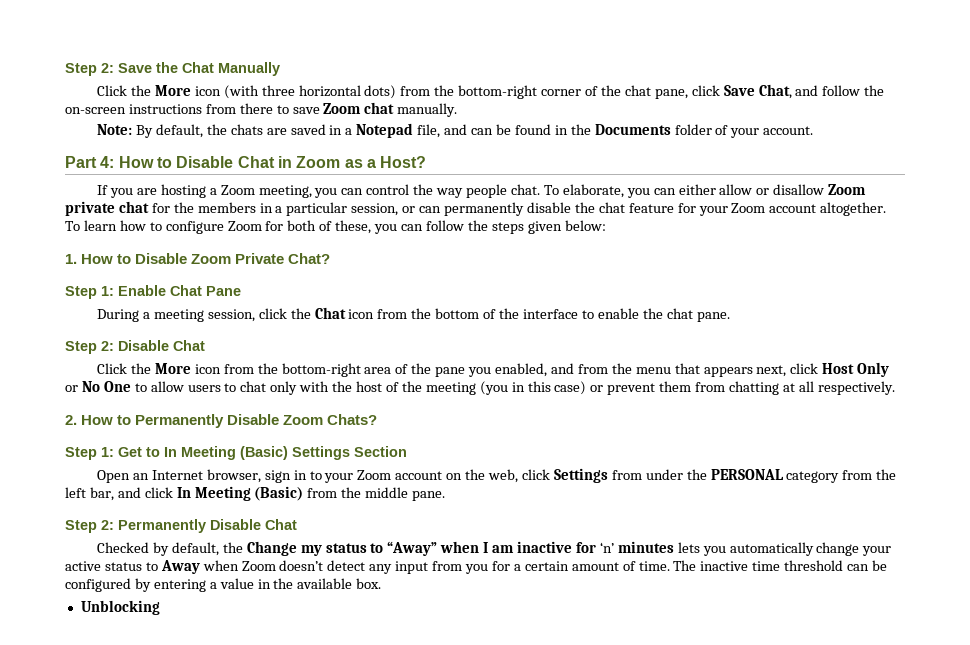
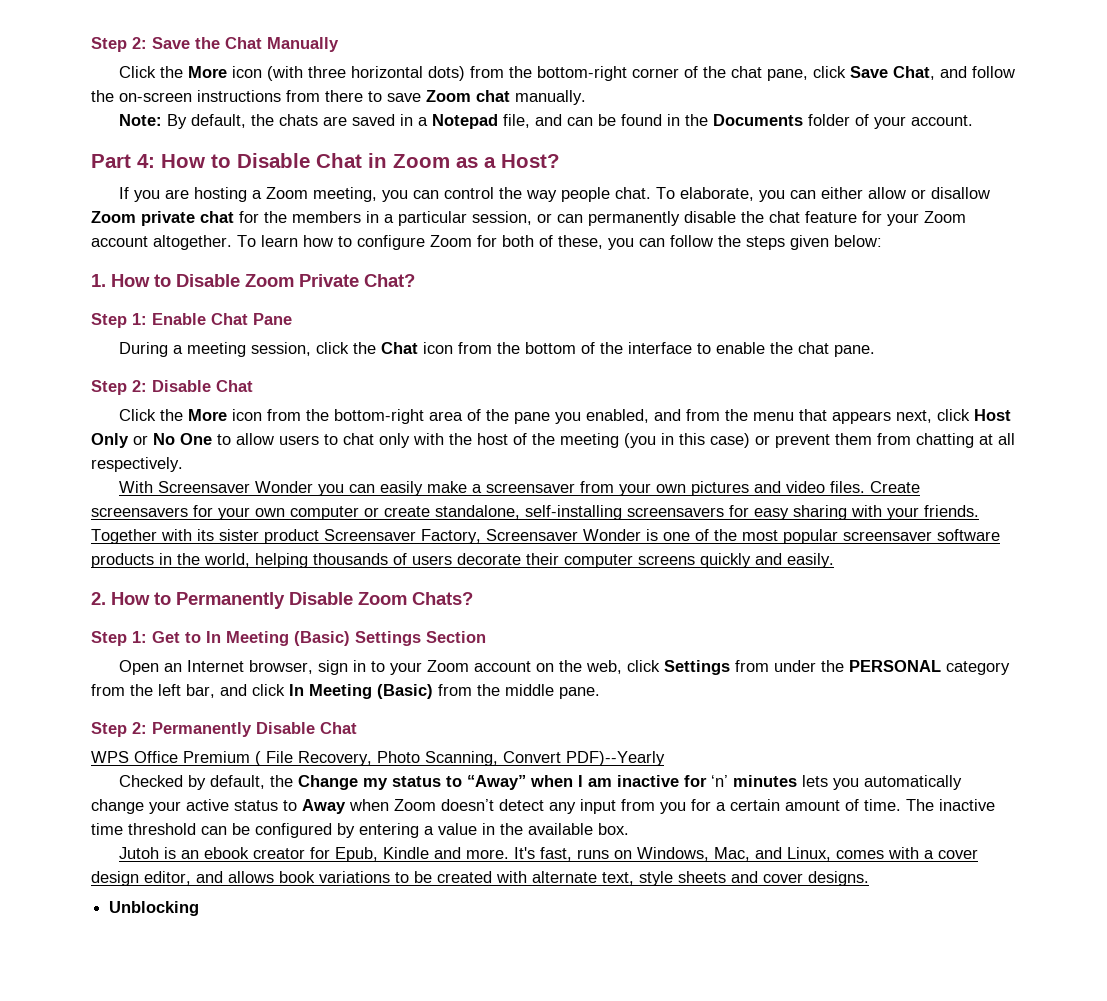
(895, 388) none -> [119,481,921,496] [91,505,979,520] [91,529,1000,544] [91,553,834,568] // With Screensaver Wonder you can easily make a screensaver from your own pictures and video files. Create screensavers for your own computer or create standalone, self-installing screensavers for easy sharing with your friends. Together with its sister product Screensaver Factory, Screensaver Wonder is one of the most popular screensaver software products in the world, helping thousands of users decorate their computer screens quickly and easily.
(297, 524) none -> [91,751,665,766] // WPS Office Premium ( File Recovery, Photo Scanning, Convert PDF)--Yearly
(382, 583) none -> [119,847,979,862] [91,871,869,886] // Jutoh is an ebook creator for Epub, Kindle and more. It's fast, runs on Windows, Mac, and Linux, comes with a cover design editor, and allows book variations to be created with alternate text, style sheets and cover designs.

